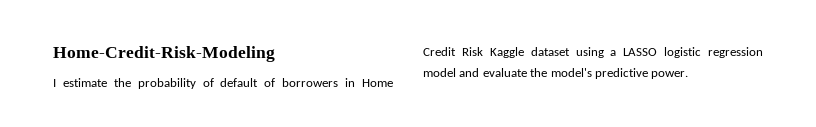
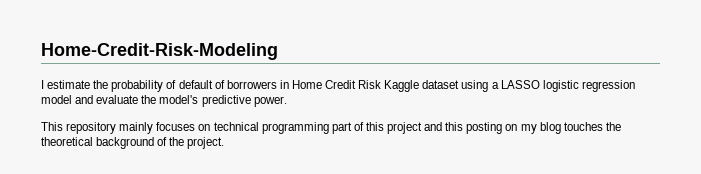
(689, 75) none -> [41,122,621,134] [41,137,225,149] // This repository mainly focuses on technical programming part of this project and this posting on my blog touches the theoretical background of the project.

